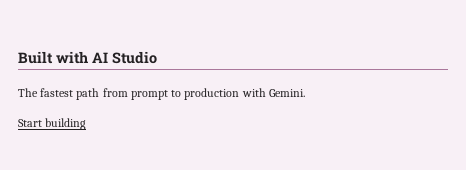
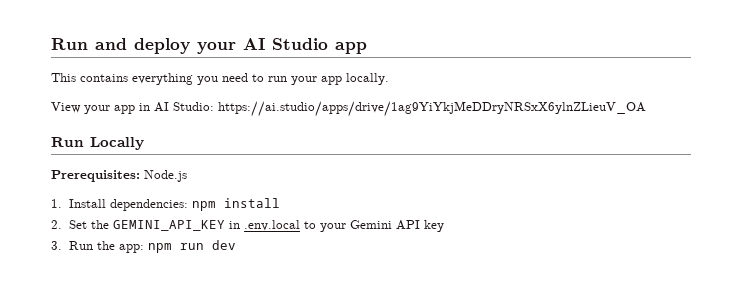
[18,51,157,64] [18,88,305,100] [18,118,87,130] Built with AI Studio // The fastest path from prompt to production with Gemini. // Start building -> [51,38,367,54] [51,73,389,85] [51,101,646,117] [51,137,144,150] [51,170,187,182] [51,198,280,211] [51,220,444,232] [51,240,236,253] Run and deploy your AI Studio app // This contains everything you need to run your app locally. // View your app in AI Studio: https://ai.studio/apps/drive/1ag9YiYkjMeDDryNRSxX6ylnZLieuV_OA // Run Locally // Prerequisites: Node.js // 1. Install dependencies: npm install // 2. Set the GEMINI_API_KEY in .env.local to your Gemini API key // 3. Run the app: npm run dev

